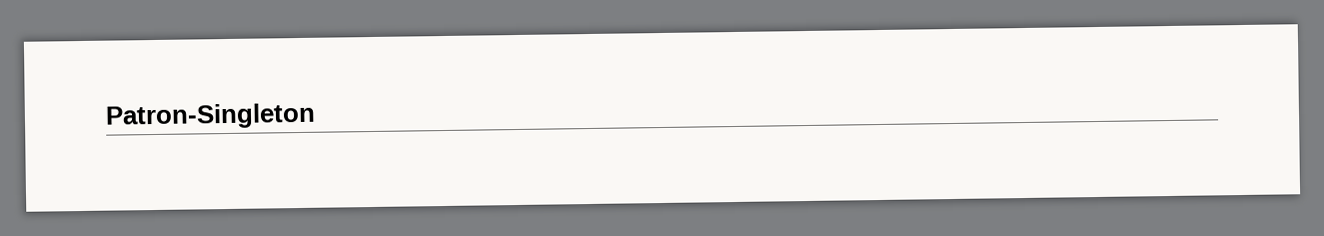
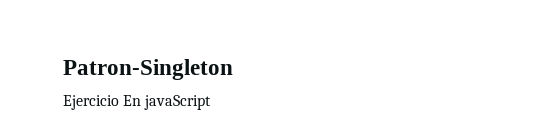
(316, 116) none -> [63,95,212,110] // Ejercicio En javaScript

